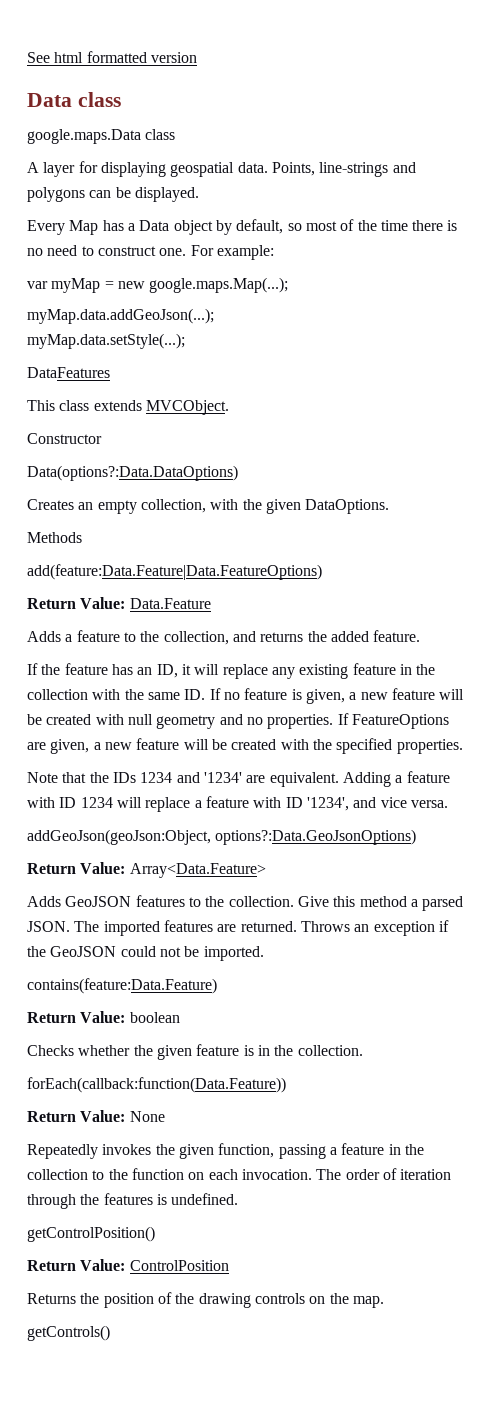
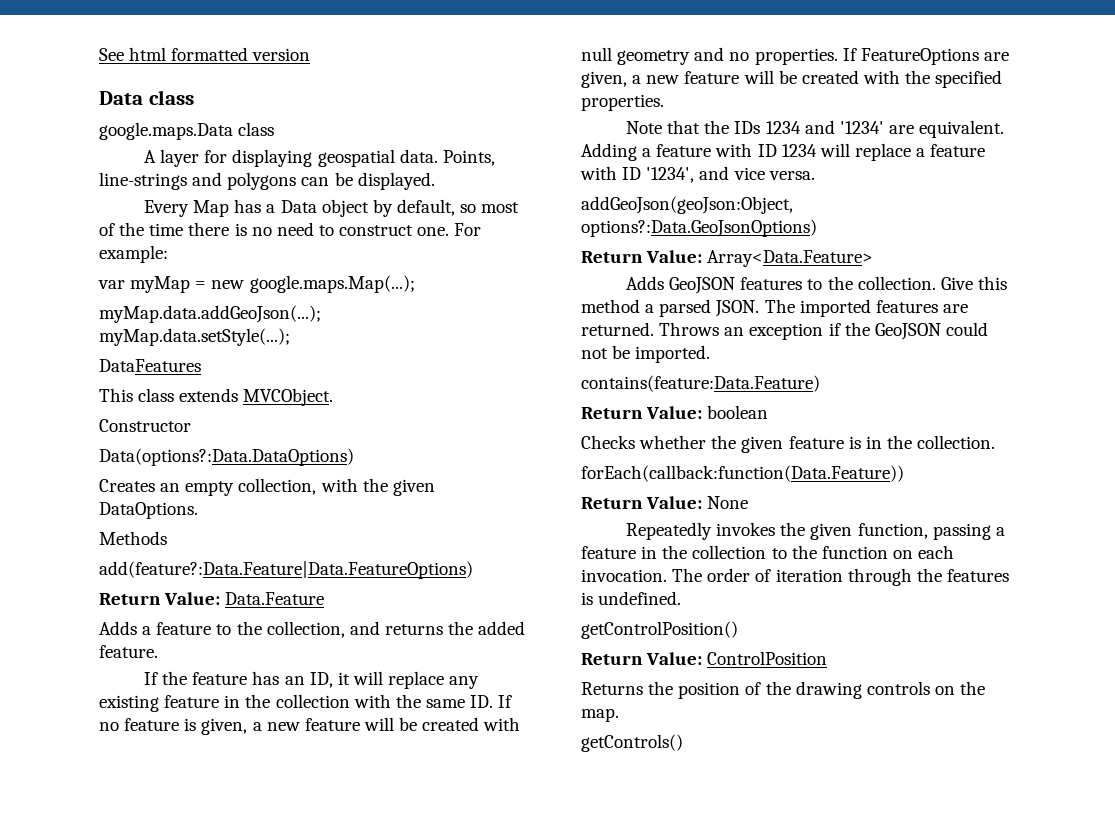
[27,564,322,580] add(feature:Data.Feature|Data.FeatureOptions) -> [99,561,473,579] add(feature?:Data.Feature|Data.FeatureOptions)

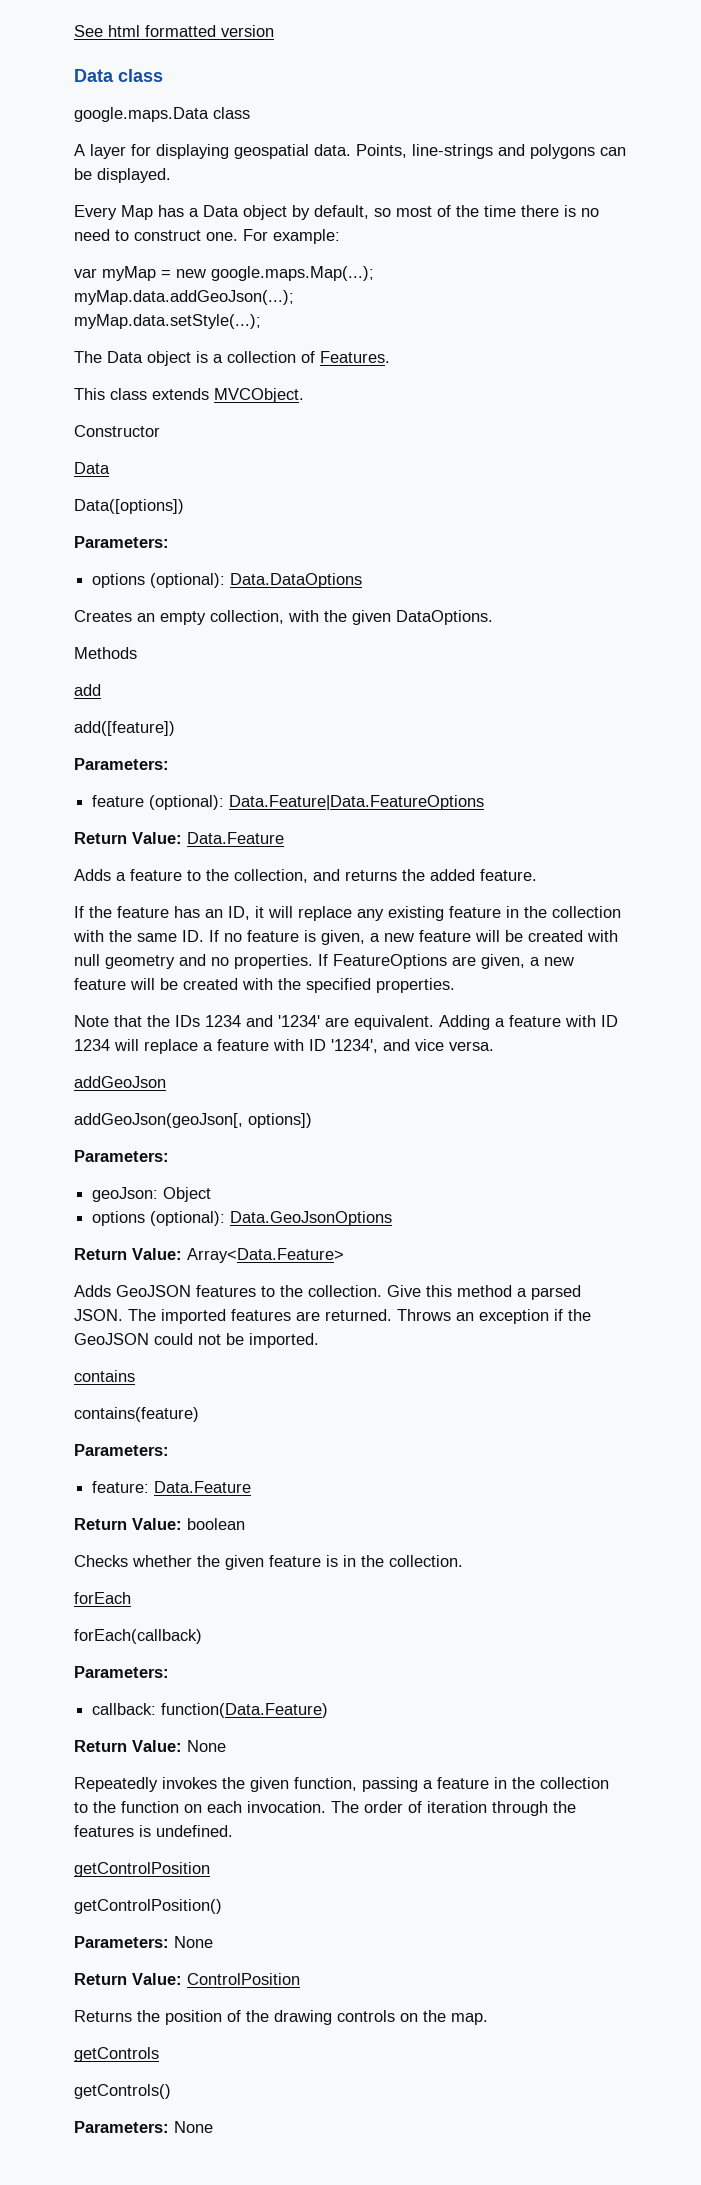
[99,359,201,372] DataFeatures -> [74,351,390,366] The Data object is a collection of Features.
[99,448,354,466] Data(options?:Data.DataOptions) -> [74,462,110,474] [74,499,184,514] [74,536,169,548] [92,573,363,588] Data // Data([options]) // Parameters: // options (optional): Data.DataOptions
[99,561,473,579] add(feature?:Data.Feature|Data.FeatureOptions) -> [74,684,101,696] [74,721,175,736] [74,758,169,770] [92,795,485,810] add // add([feature]) // Parameters: // feature (optional): Data.Feature|Data.FeatureOptions
[581,196,793,214] [581,219,817,237] addGeoJson(geoJson:Object, options?:Data.GeoJsonOptions) -> [74,1076,166,1088] [74,1113,312,1128] [74,1150,169,1162] [92,1187,212,1202] [92,1211,393,1226] addGeoJson // addGeoJson(geoJson[, options]) // Parameters: // geoJson: Object // options (optional): Data.GeoJsonOptions
[581,375,820,392] contains(feature:Data.Feature) -> [74,1370,135,1382] [74,1407,199,1422] [74,1444,169,1456] [92,1481,252,1493] contains // contains(feature) // Parameters: // feature: Data.Feature
[581,465,904,482] forEach(callback:function(Data.Feature)) -> [74,1592,131,1604] [74,1629,202,1644] [74,1666,169,1678] [92,1703,329,1718] forEach // forEach(callback) // Parameters: // callback: function(Data.Feature)
(682, 598) none -> [74,1862,210,1877] // getControlPosition
(738, 630) none -> [74,1936,213,1948] // Parameters: None
(619, 715) none -> [74,2047,159,2062] // getControls
(683, 743) none -> [74,2121,213,2133] // Parameters: None

